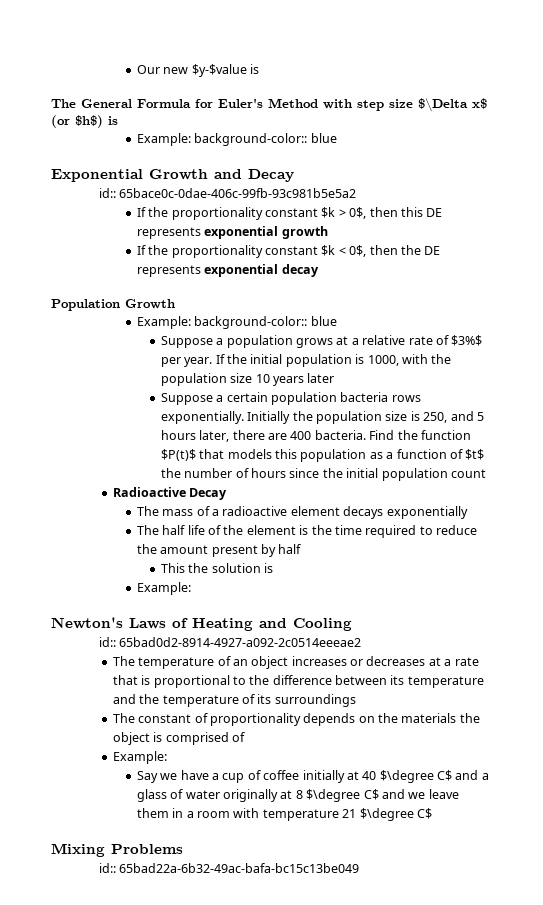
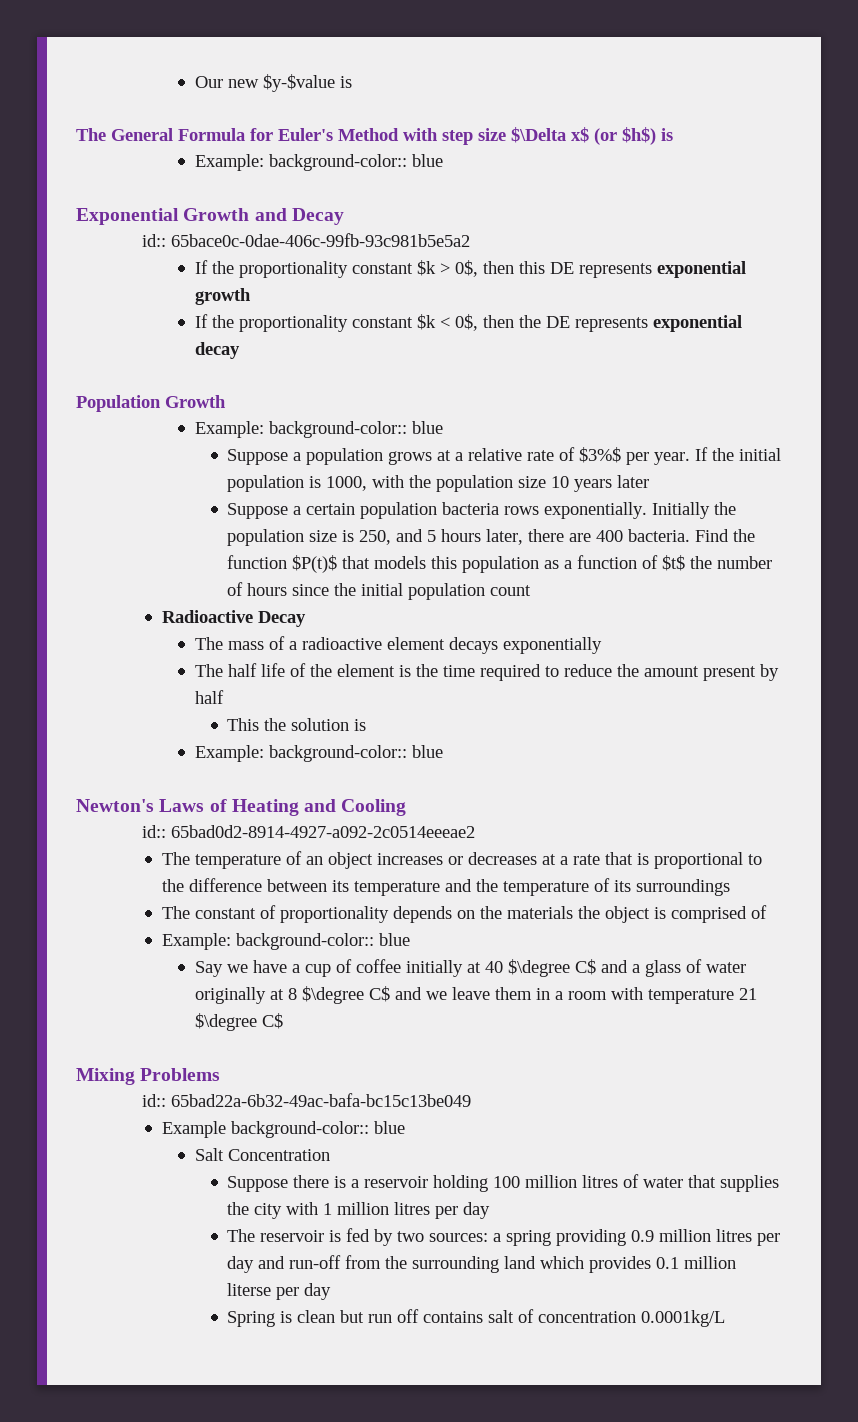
(191, 588) none -> [268,745,443,762] background-color:: blue
(167, 757) none -> [235,933,410,950] background-color:: blue
(360, 868) none -> [161,1121,405,1138] [194,1148,330,1161] [227,1174,780,1192] [227,1202,491,1219] [227,1228,781,1246] [227,1255,737,1273] [227,1283,332,1300] [227,1309,726,1327] // Example background-color:: blue // Salt Concentration // Suppose there is a reservoir holding 100 million litres of water that supplies the city with 1 million litres per day // The reservoir is fed by two sources: a spring providing 0.9 million litres per day and run-off from the surrounding land which provides 0.1 million literse per day // Spring is clean but run off contains salt of concentration 0.0001kg/L

